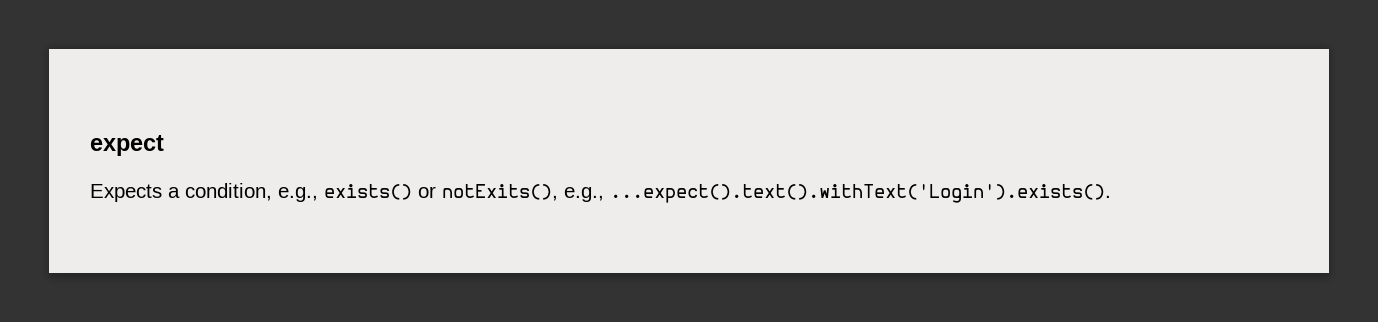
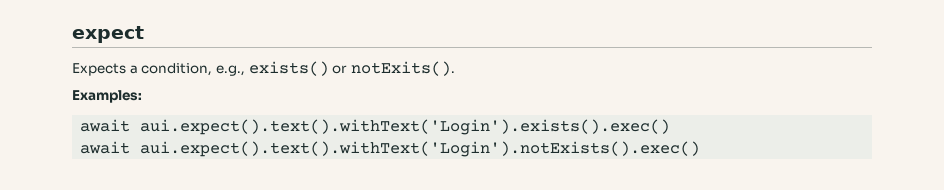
[442,184,1111,203] notExits(), e.g., ...expect().text().withText('Login').exists(). -> [350,61,455,76] [72,90,142,103] [80,119,671,135] [80,141,701,157] notExits(). // Examples: // await aui.expect().text().withText('Login').exists().exec() // await aui.expect().text().withText('Login').notExists().exec()

